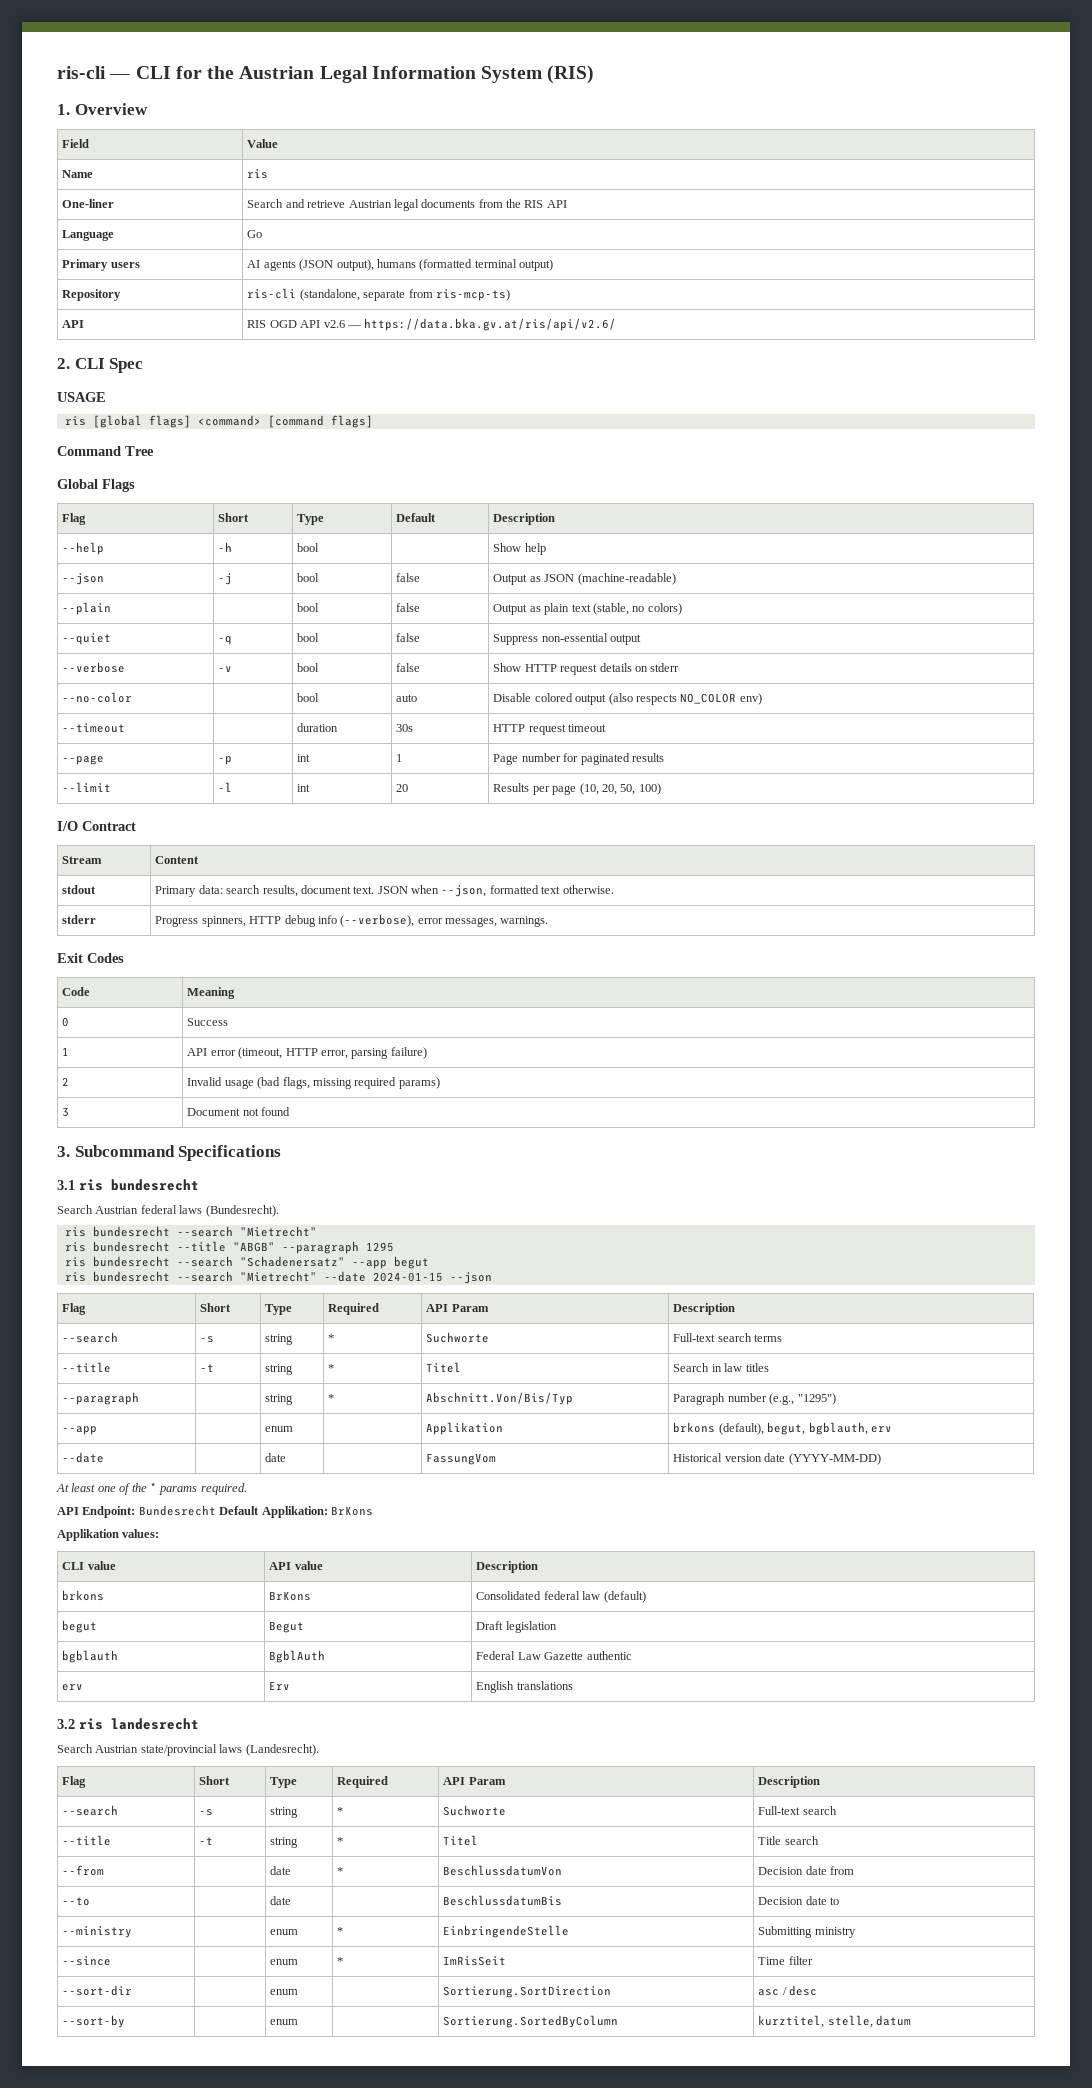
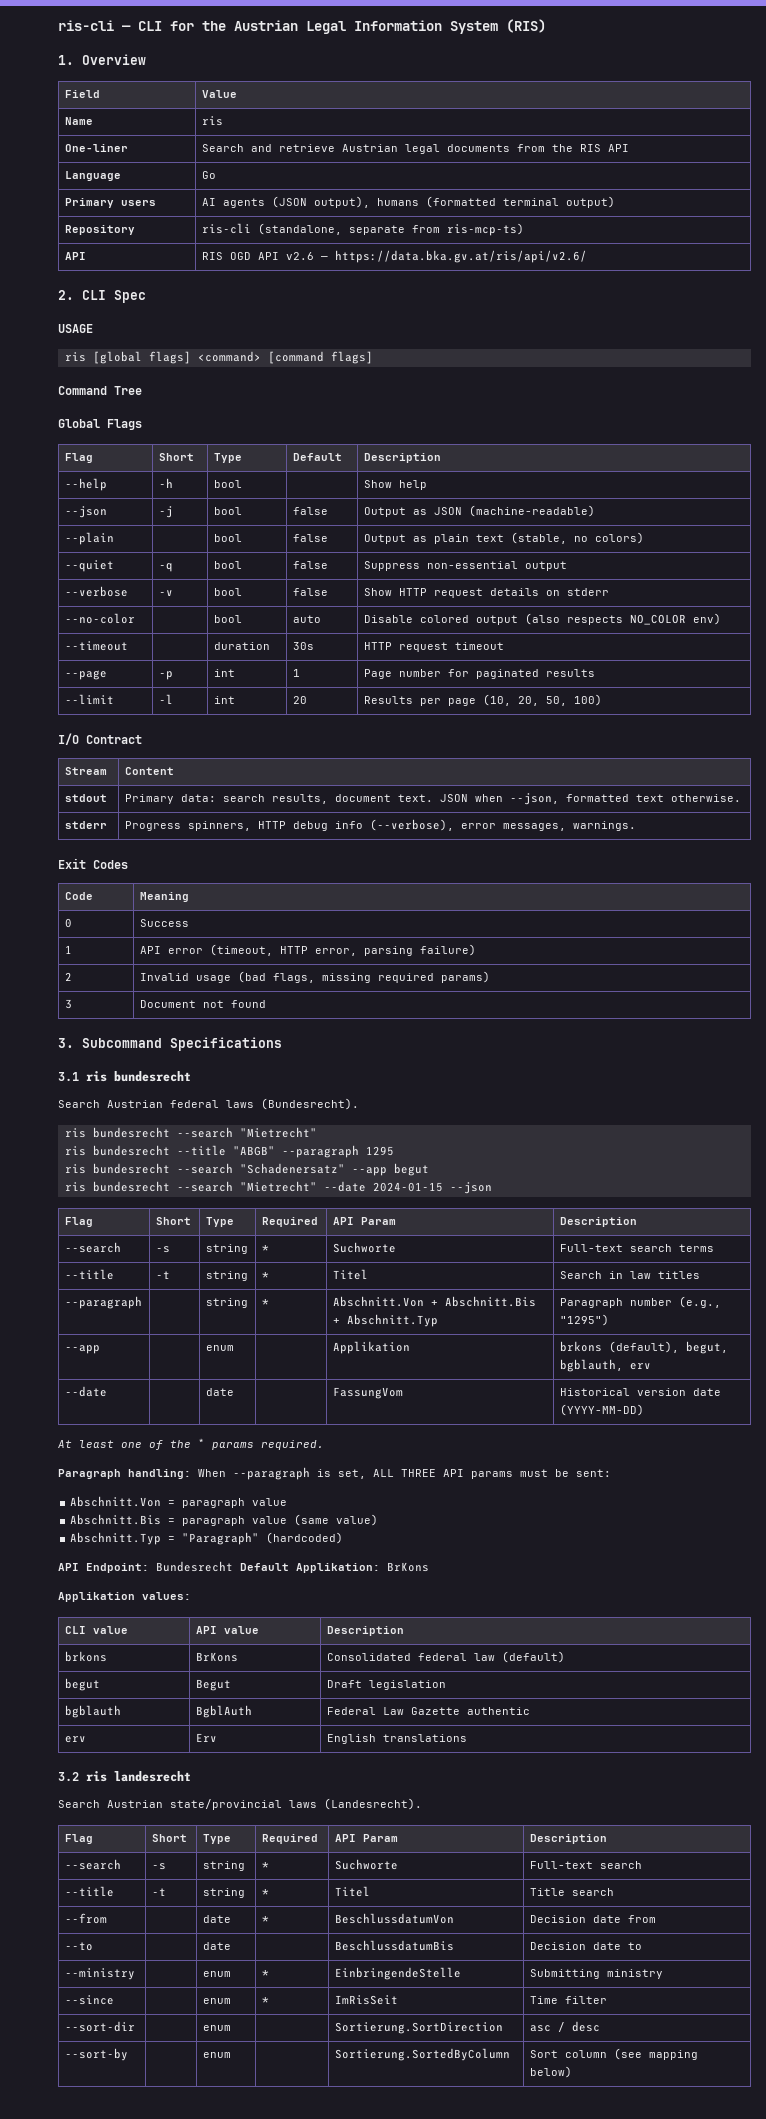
[426,1392,574,1405] Abschnitt.Von/Bis/Typ -> [332,1296,536,1307] [332,1314,438,1327] Abschnitt.Von + Abschnitt.Bis + Abschnitt.Typ
(247, 1489) none -> [58,1467,611,1480] [70,1496,288,1508] [70,1514,379,1526] [70,1532,344,1545] // Paragraph handling: When --paragraph is set, ALL THREE API params must be sent: // Abschnitt.Von = paragraph value // Abschnitt.Bis = paragraph value (same value) // Abschnitt.Typ = "Paragraph" (hardcoded)
[758,2015,912,2028] kurztitel, stelle, datum -> [529,2048,698,2060] [529,2066,572,2078] Sort column (see mapping below)

